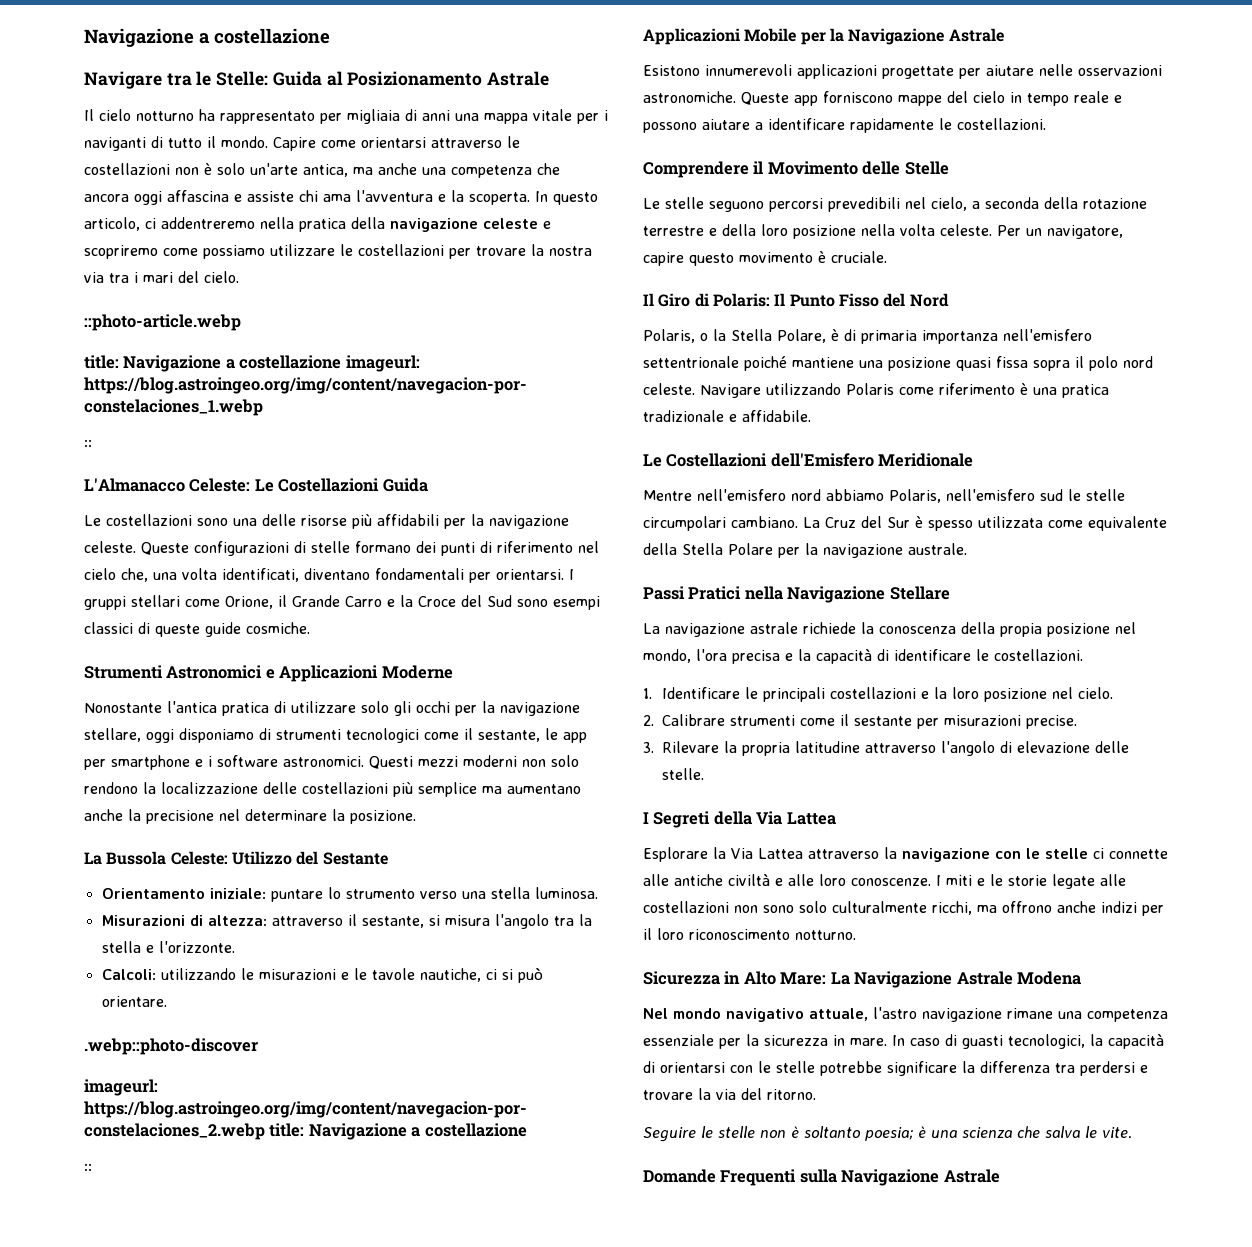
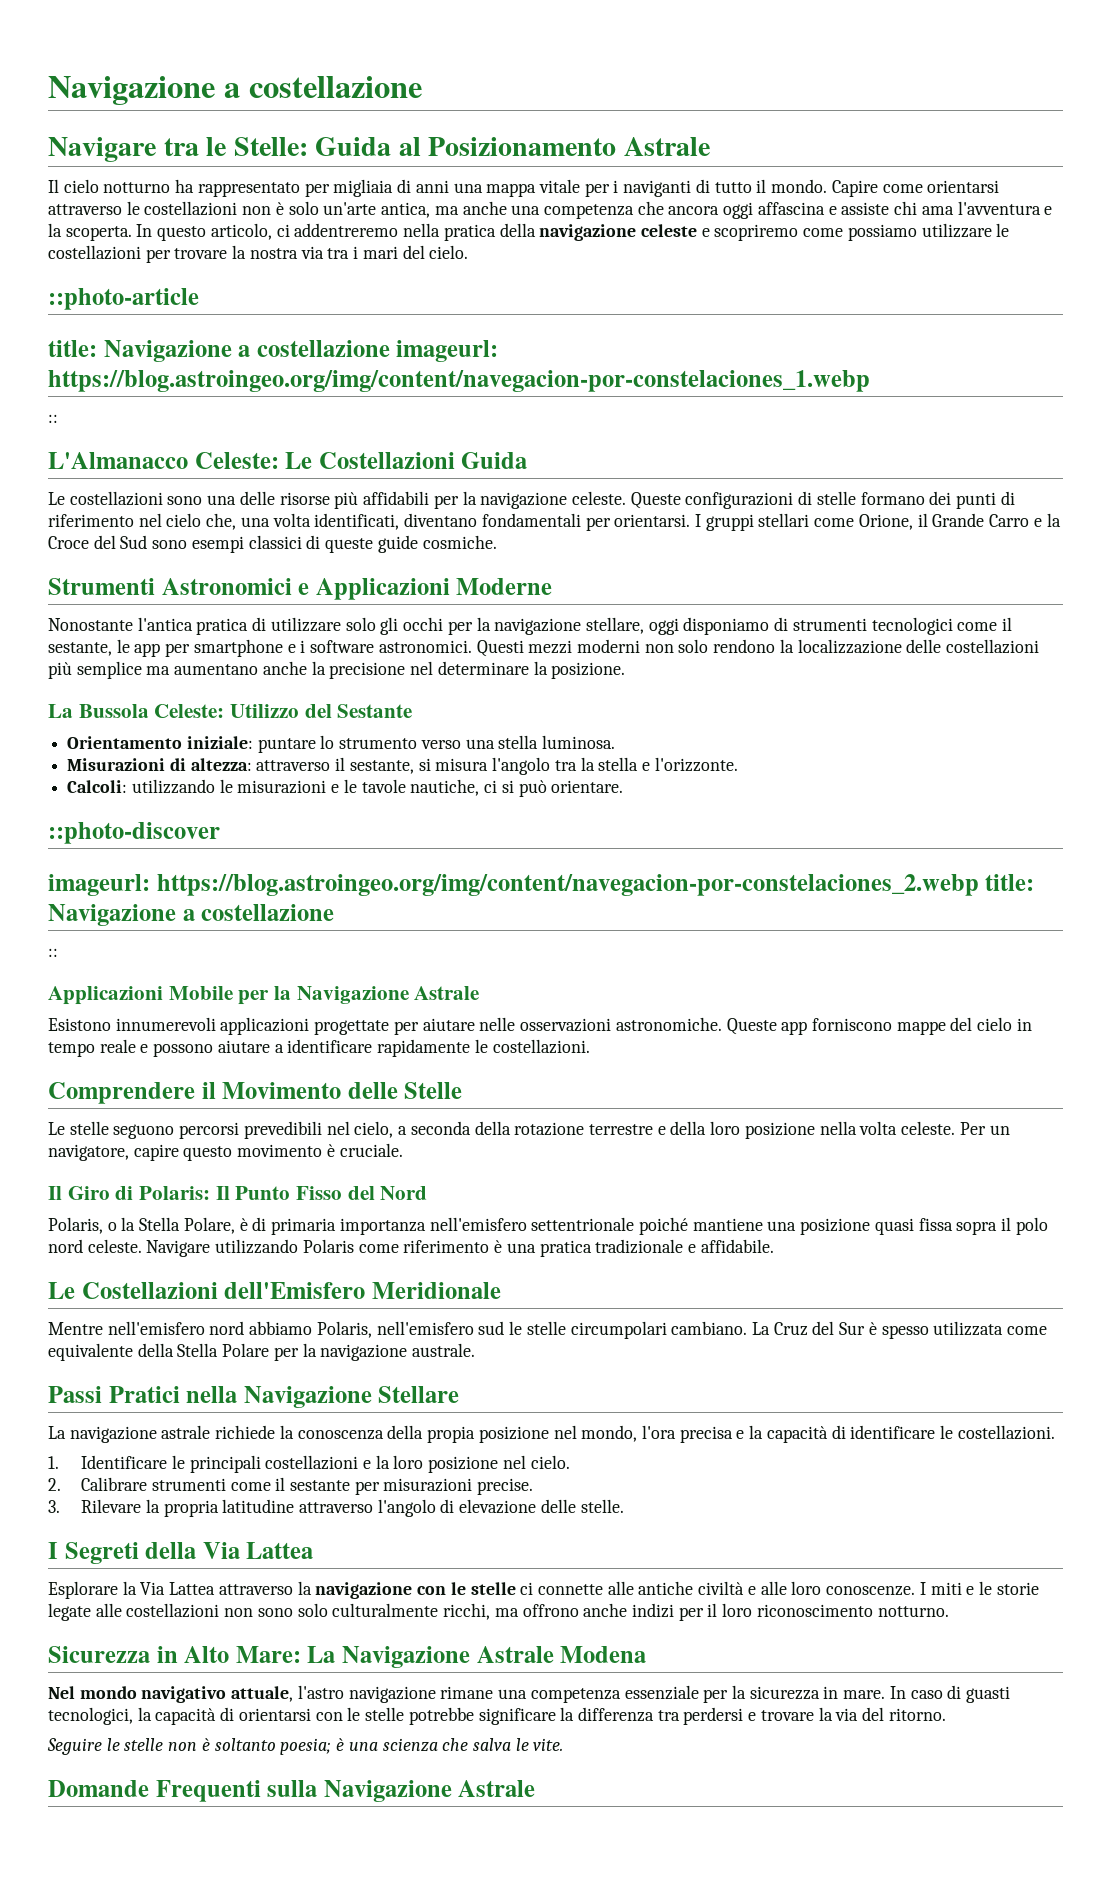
[84,314,241,331] ::photo-article.webp -> [48,288,199,310] ::photo-article
[84,1038,258,1055] .webp::photo-discover -> [48,822,220,844] ::photo-discover

